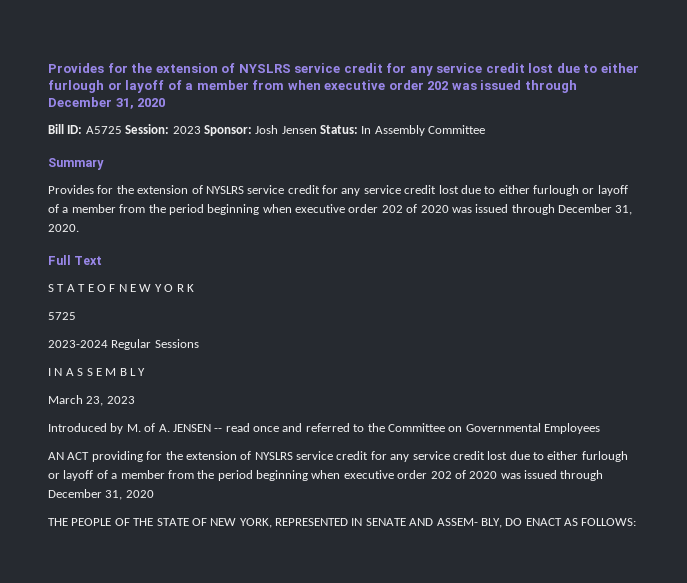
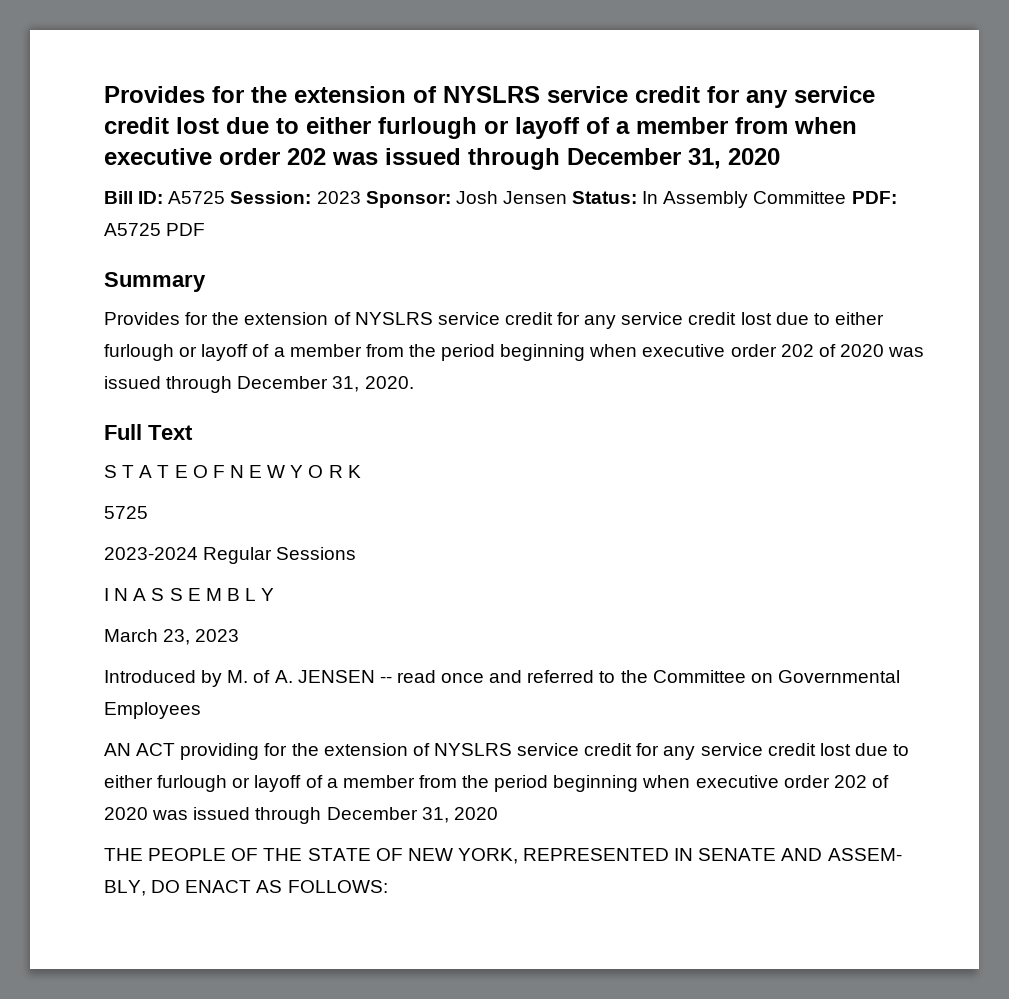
(486, 129) none -> [851,191,897,204] [104,223,206,236] PDF: A5725 PDF

